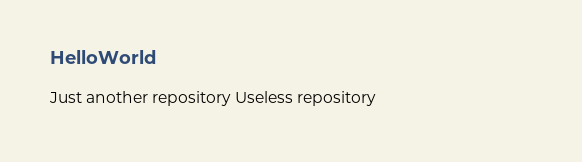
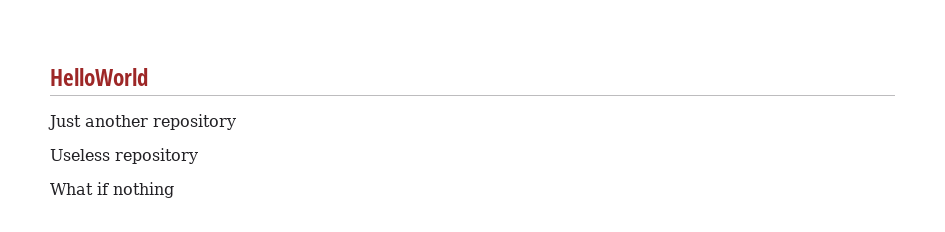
(232, 98) none -> (236, 122) //
(376, 98) none -> [50,182,174,198] // What if nothing

